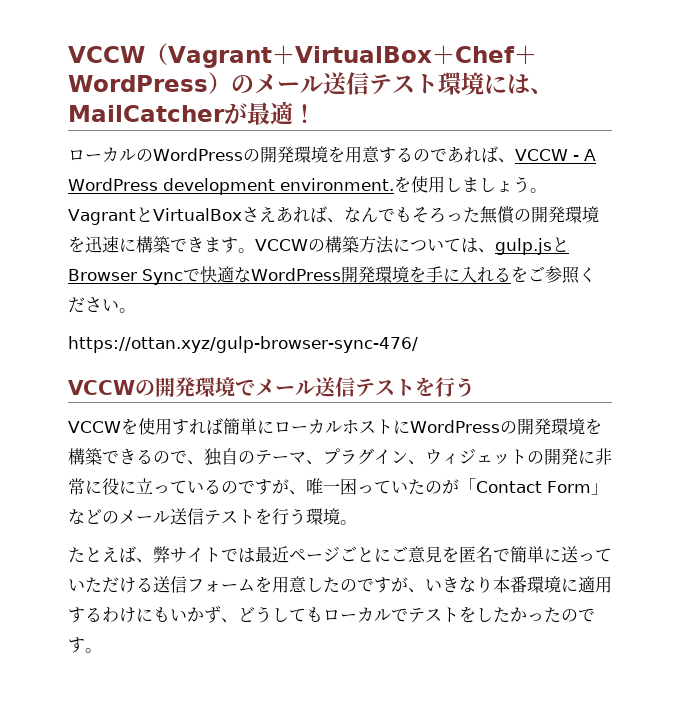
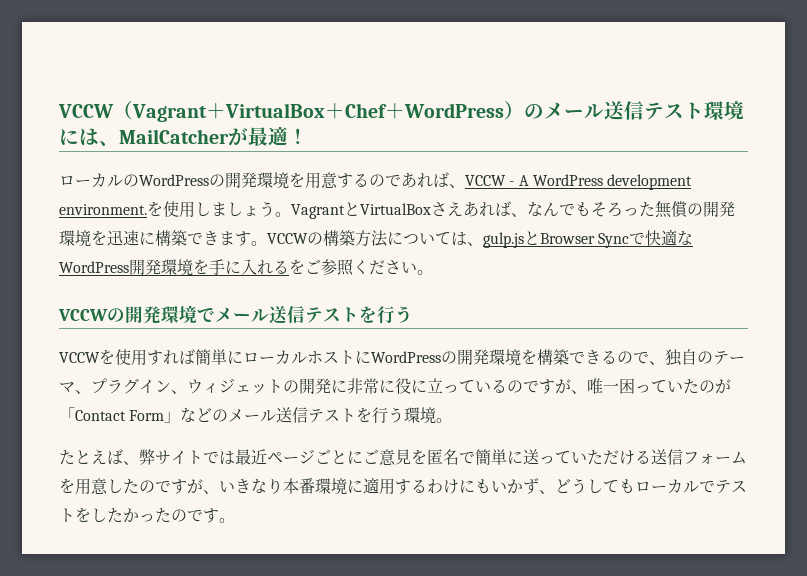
[68,336,418,353] // https://ottan.xyz/gulp-browser-sync-476/ -> (433, 272) none

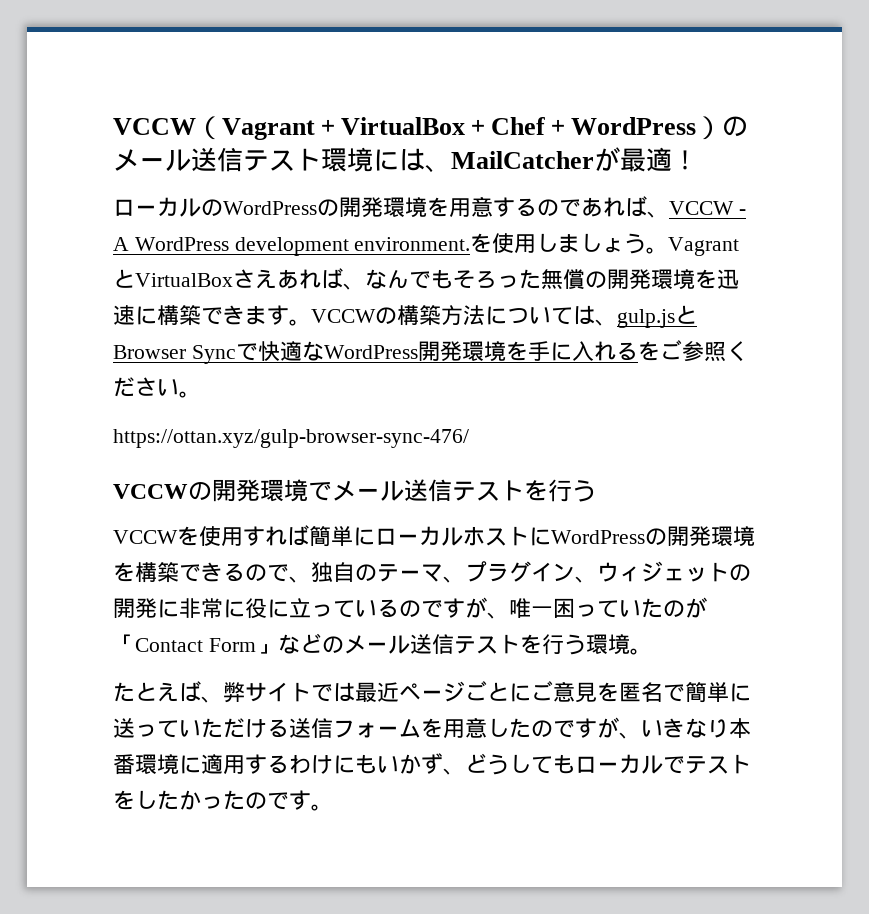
(433, 272) none -> [113,429,469,448] // https://ottan.xyz/gulp-browser-sync-476/

